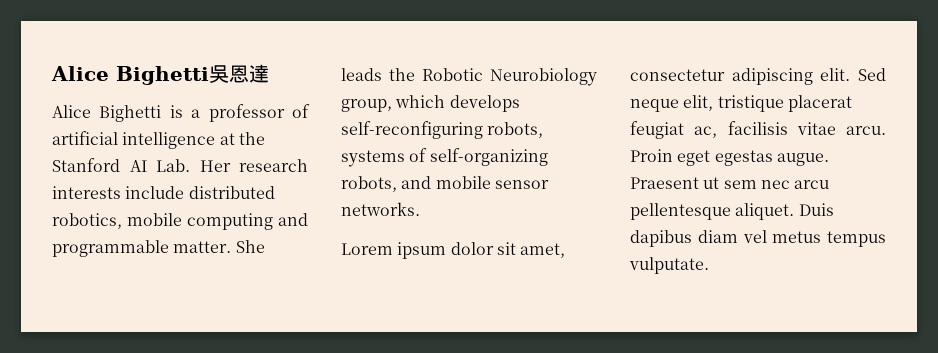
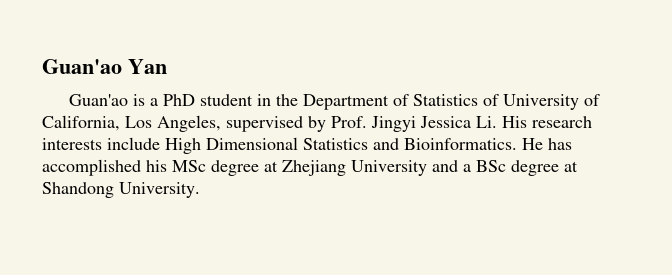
[51,64,269,85] [52,104,310,122] [52,131,265,149] [52,158,308,172] [52,186,275,199] [52,213,308,230] [52,240,265,257] [341,68,597,86] [341,95,520,112] [341,121,544,139] [341,148,548,167] [341,176,549,192] [341,202,420,216] [341,242,566,259] [630,68,886,85] [630,95,852,112] [630,121,886,139] [630,149,829,166] [630,177,830,189] [630,203,834,220] [630,230,886,247] [629,257,709,274] Alice Bighetti吳恩達 // Alice Bighetti is a professor of artificial intelligence at the Stanford AI Lab. Her research interests include distributed robotics, mobile computing and programmable matter. She leads the Robotic Neurobiology group, which develops self-reconfiguring robots, systems of self-organizing robots, and mobile sensor networks. // Lorem ipsum dolor sit amet, consectetur adipiscing elit. Sed neque elit, tristique placerat feugiat ac, facilisis vitae arcu. Proin eget egestas augue. Praesent ut sem nec arcu pellentesque aliquet. Duis dapibus diam vel metus tempus vulputate. -> [42,59,167,74] [68,94,600,110] [42,115,592,132] [42,137,572,154] [42,159,578,176] [42,182,200,198] Guan'ao Yan // Guan'ao is a PhD student in the Department of Statistics of University of California, Los Angeles, supervised by Prof. Jingyi Jessica Li. His research interests include High Dimensional Statistics and Bioinformatics. He has accomplished his MSc degree at Zhejiang University and a BSc degree at Shandong University.

